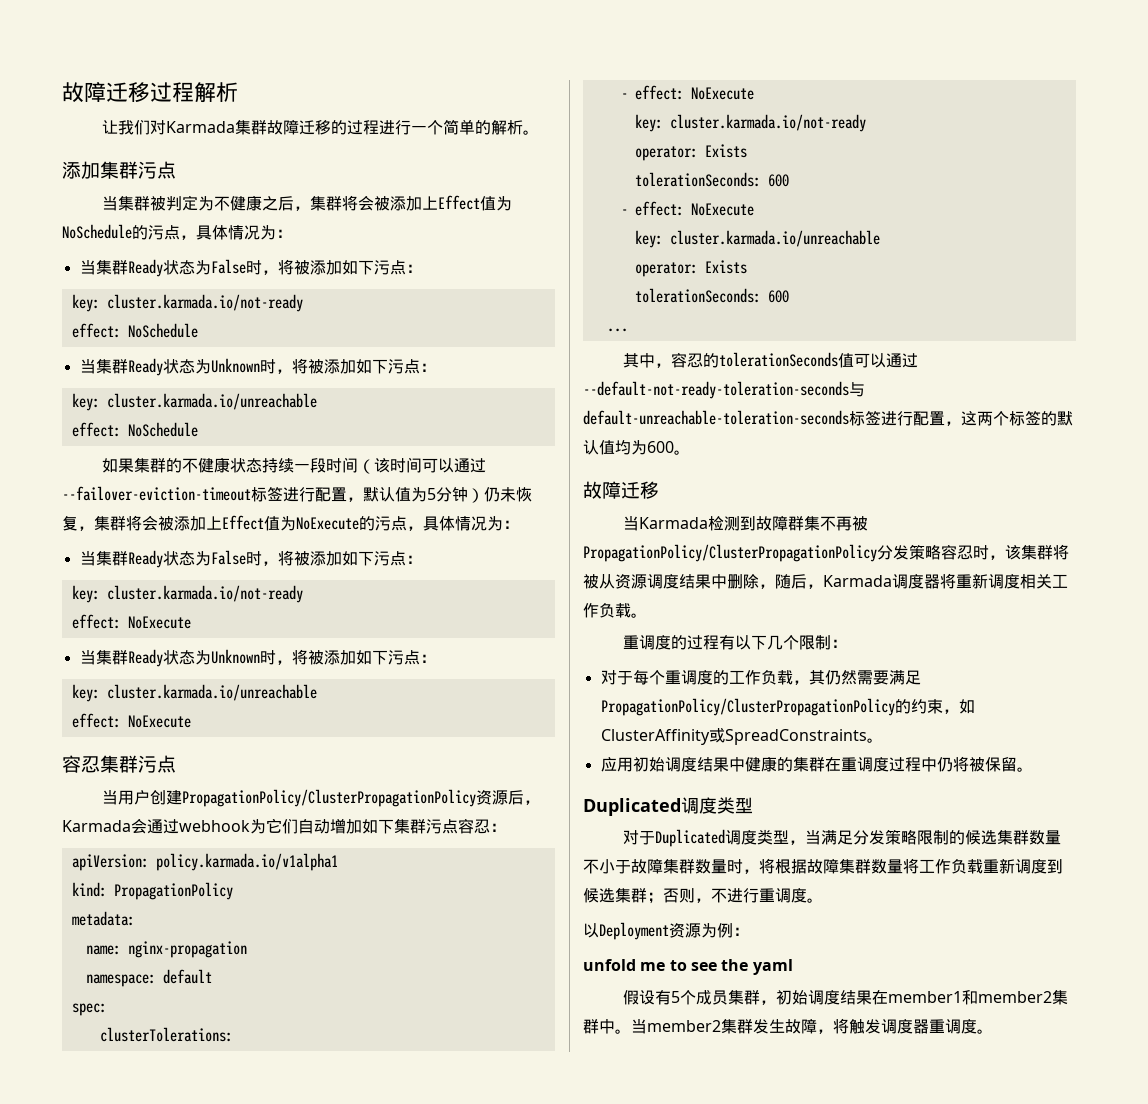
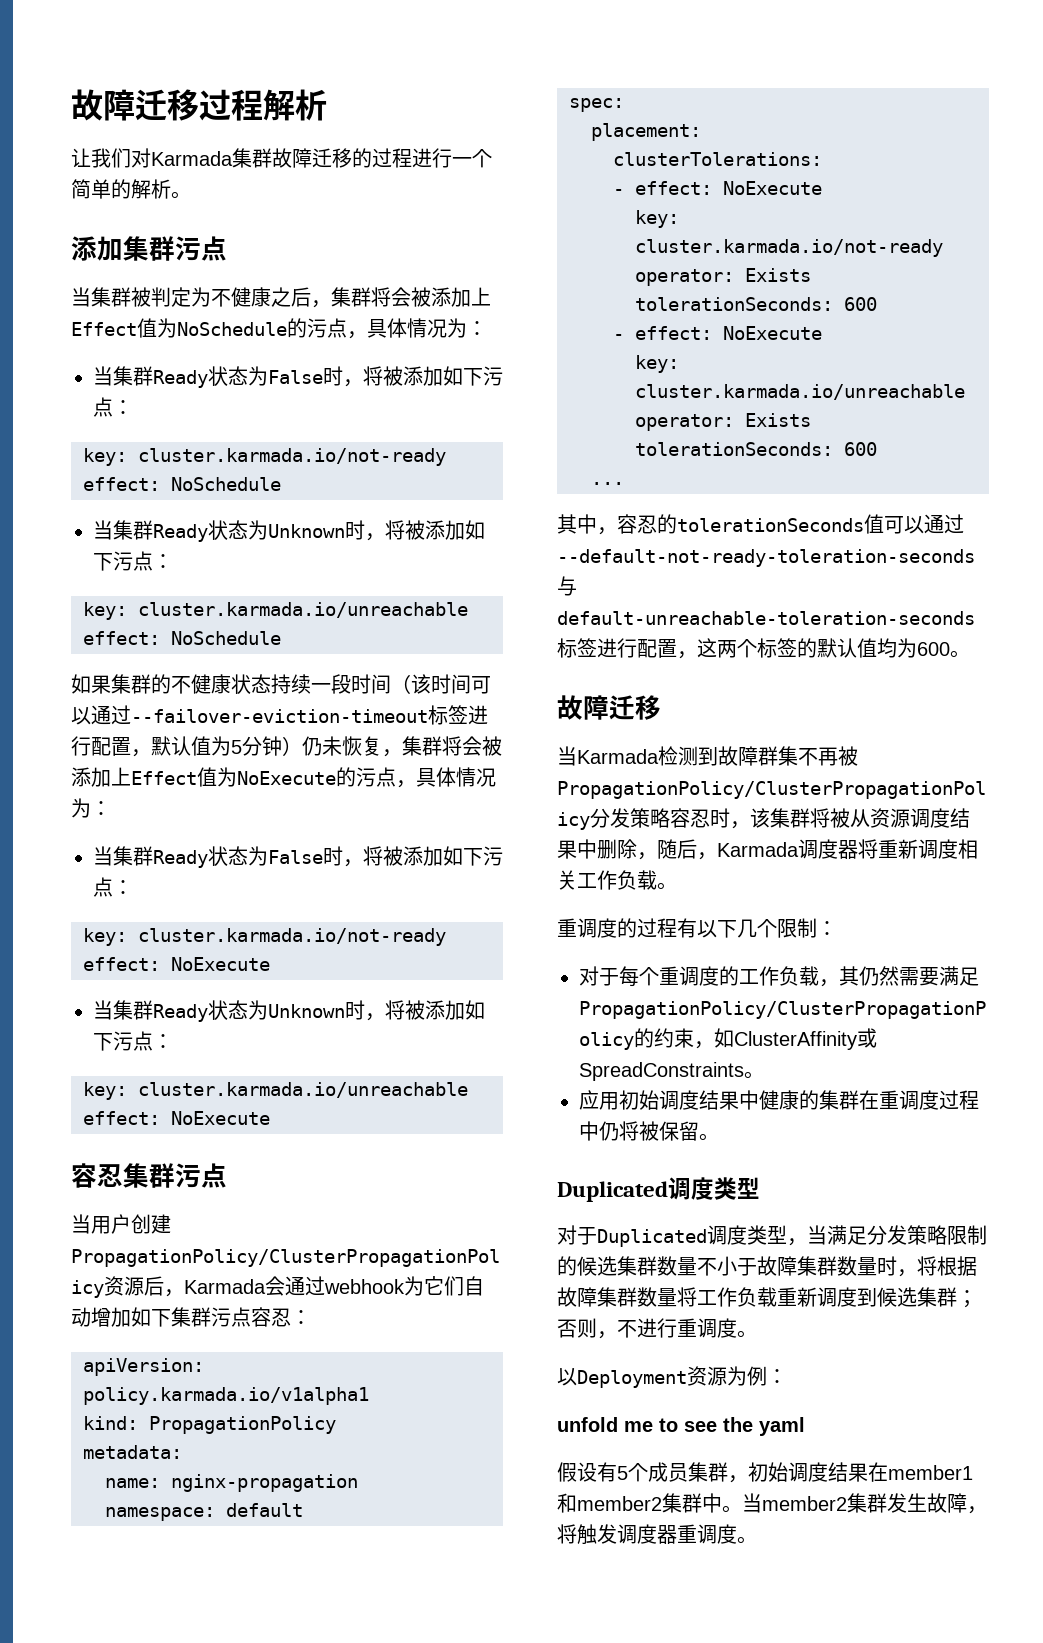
(107, 1009) none -> [591,123,701,141] // placement:

